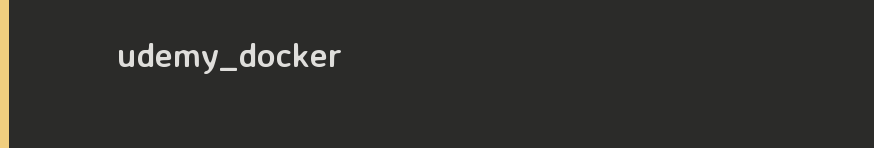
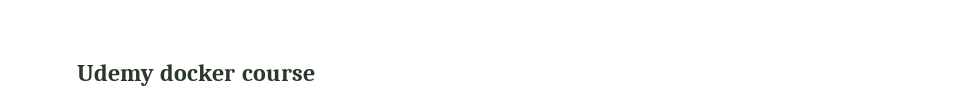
[117,43,342,74] udemy_docker -> [77,64,315,86] Udemy docker course

